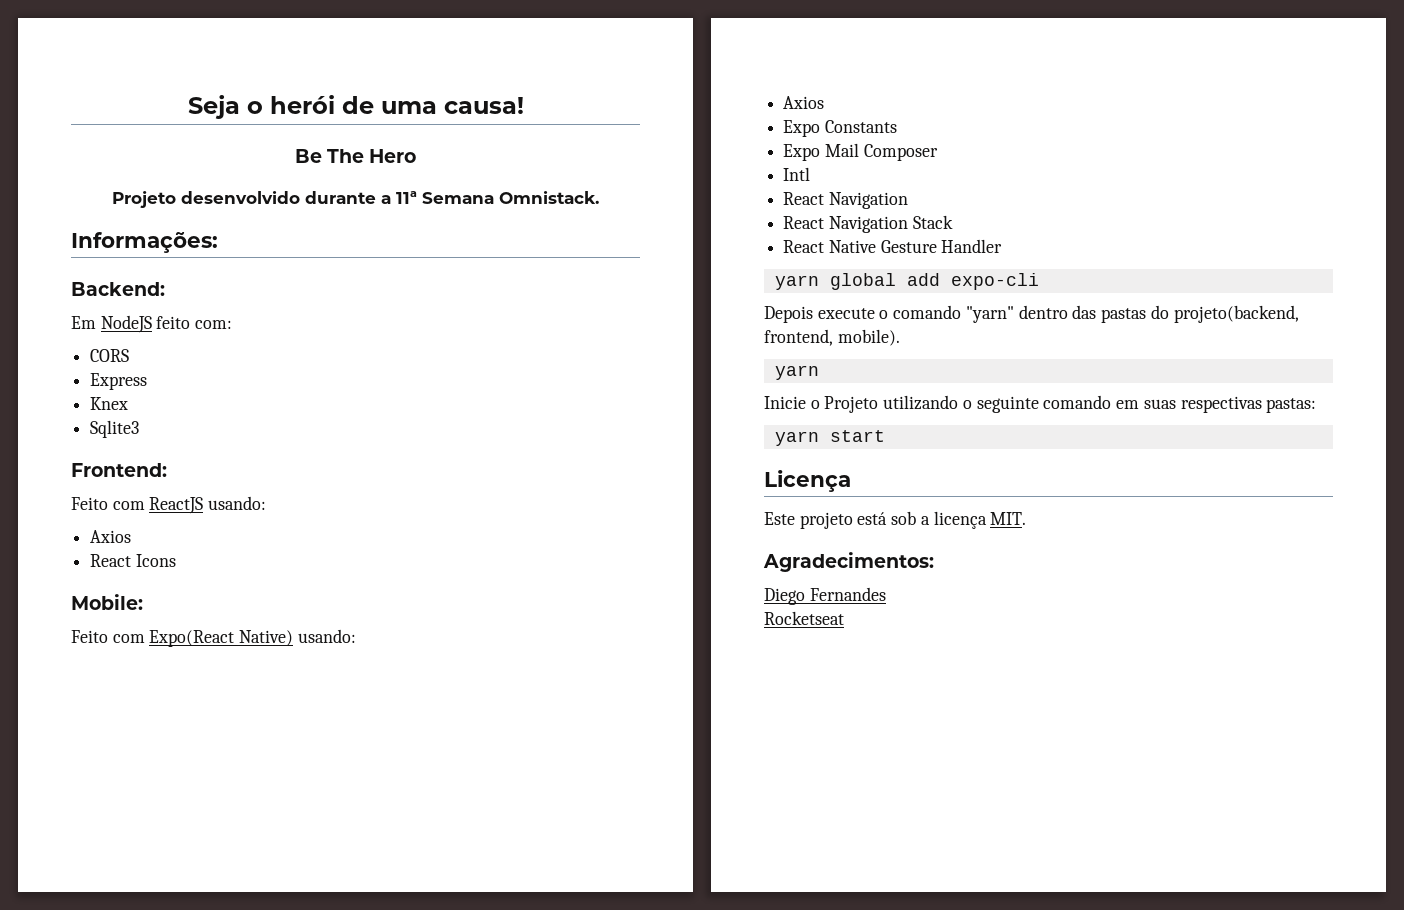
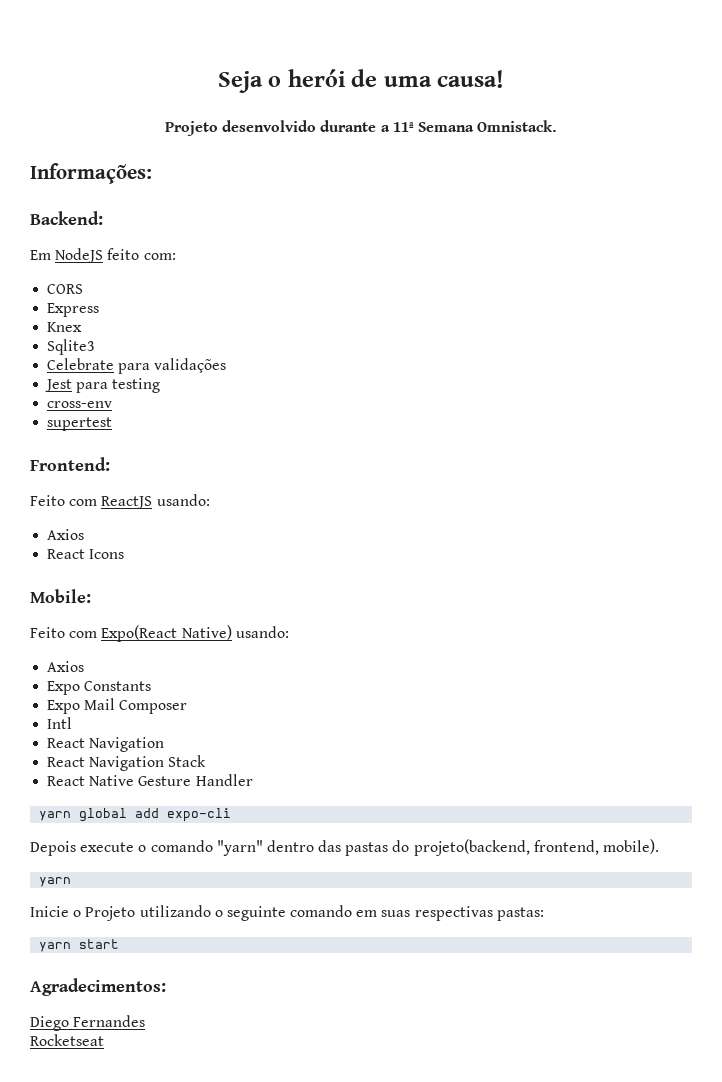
[294,149,417,163] // Be The Hero -> (505, 79) none
(140, 429) none -> [47,358,227,374] [45,378,161,393] [47,401,113,408] [47,417,113,431] // Celebrate para validações // Jest para testing // cross-env // supertest
[764,470,851,492] [764,511,1027,529] // Licença // Este projeto está sob a licença MIT. -> (120, 944) none

